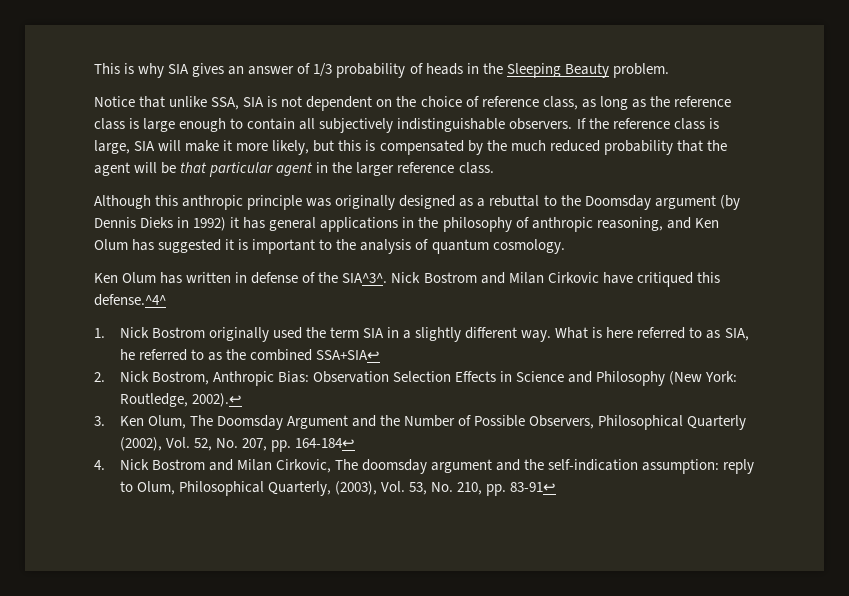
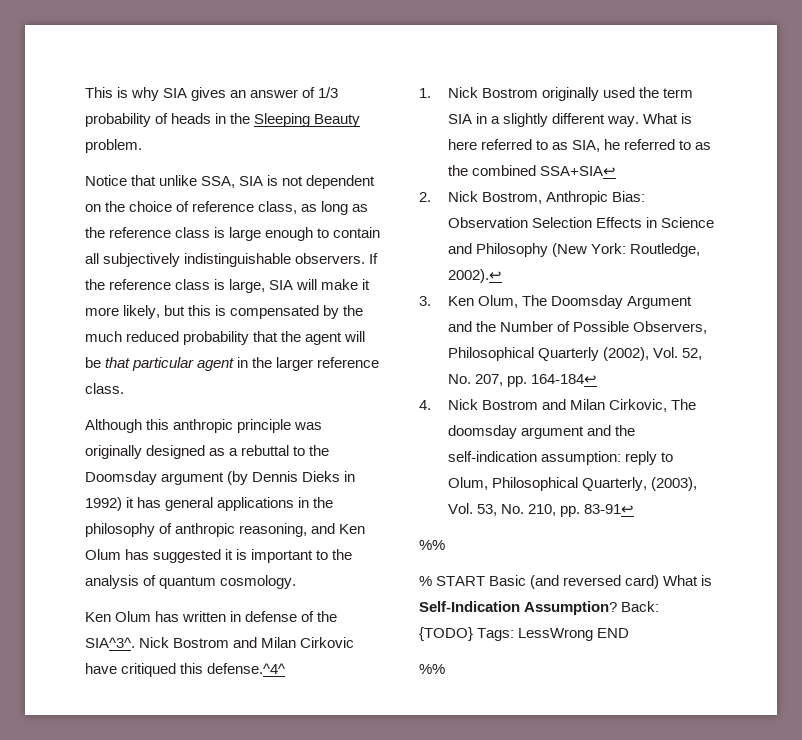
(557, 487) none -> [419,540,445,550] [419,575,713,589] [419,601,660,615] [419,627,630,641] [419,664,445,674] // %% // % START Basic (and reversed card) What is Self-Indication Assumption? Back: {TODO} Tags: LessWrong END // %%

